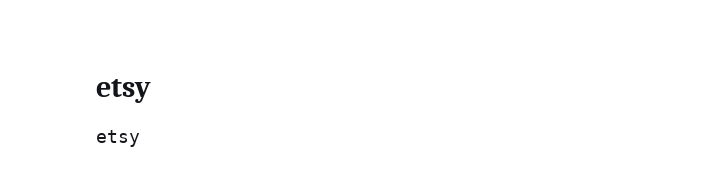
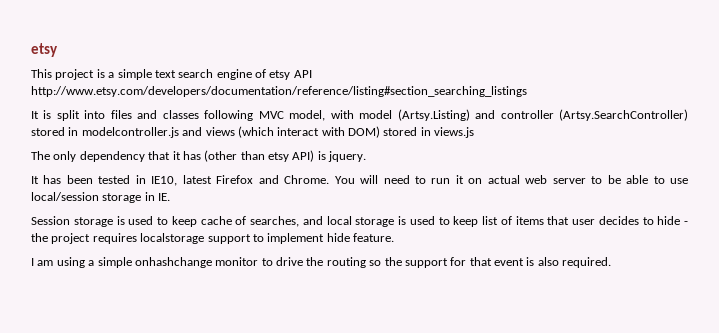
[96,130,140,147] etsy -> [31,69,312,80] [31,86,527,97] [31,109,688,121] [31,126,475,138] [31,150,367,162] [31,175,688,186] [31,192,171,203] [31,216,688,227] [31,233,394,244] [31,257,612,268] This project is a simple text search engine of etsy API http://www.etsy.com/developers/documentation/reference/listing#section_searching_listings // It is split into files and classes following MVC model, with model (Artsy.Listing) and controller (Artsy.SearchController) stored in modelcontroller.js and views (which interact with DOM) stored in views.js // The only dependency that it has (other than etsy API) is jquery. // It has been tested in IE10, latest Firefox and Chrome. You will need to run it on actual web server to be able to use local/session storage in IE. // Session storage is used to keep cache of searches, and local storage is used to keep list of items that user decides to hide - the project requires localstorage support to implement hide feature. // I am using a simple onhashchange monitor to drive the routing so the support for that event is also required.

